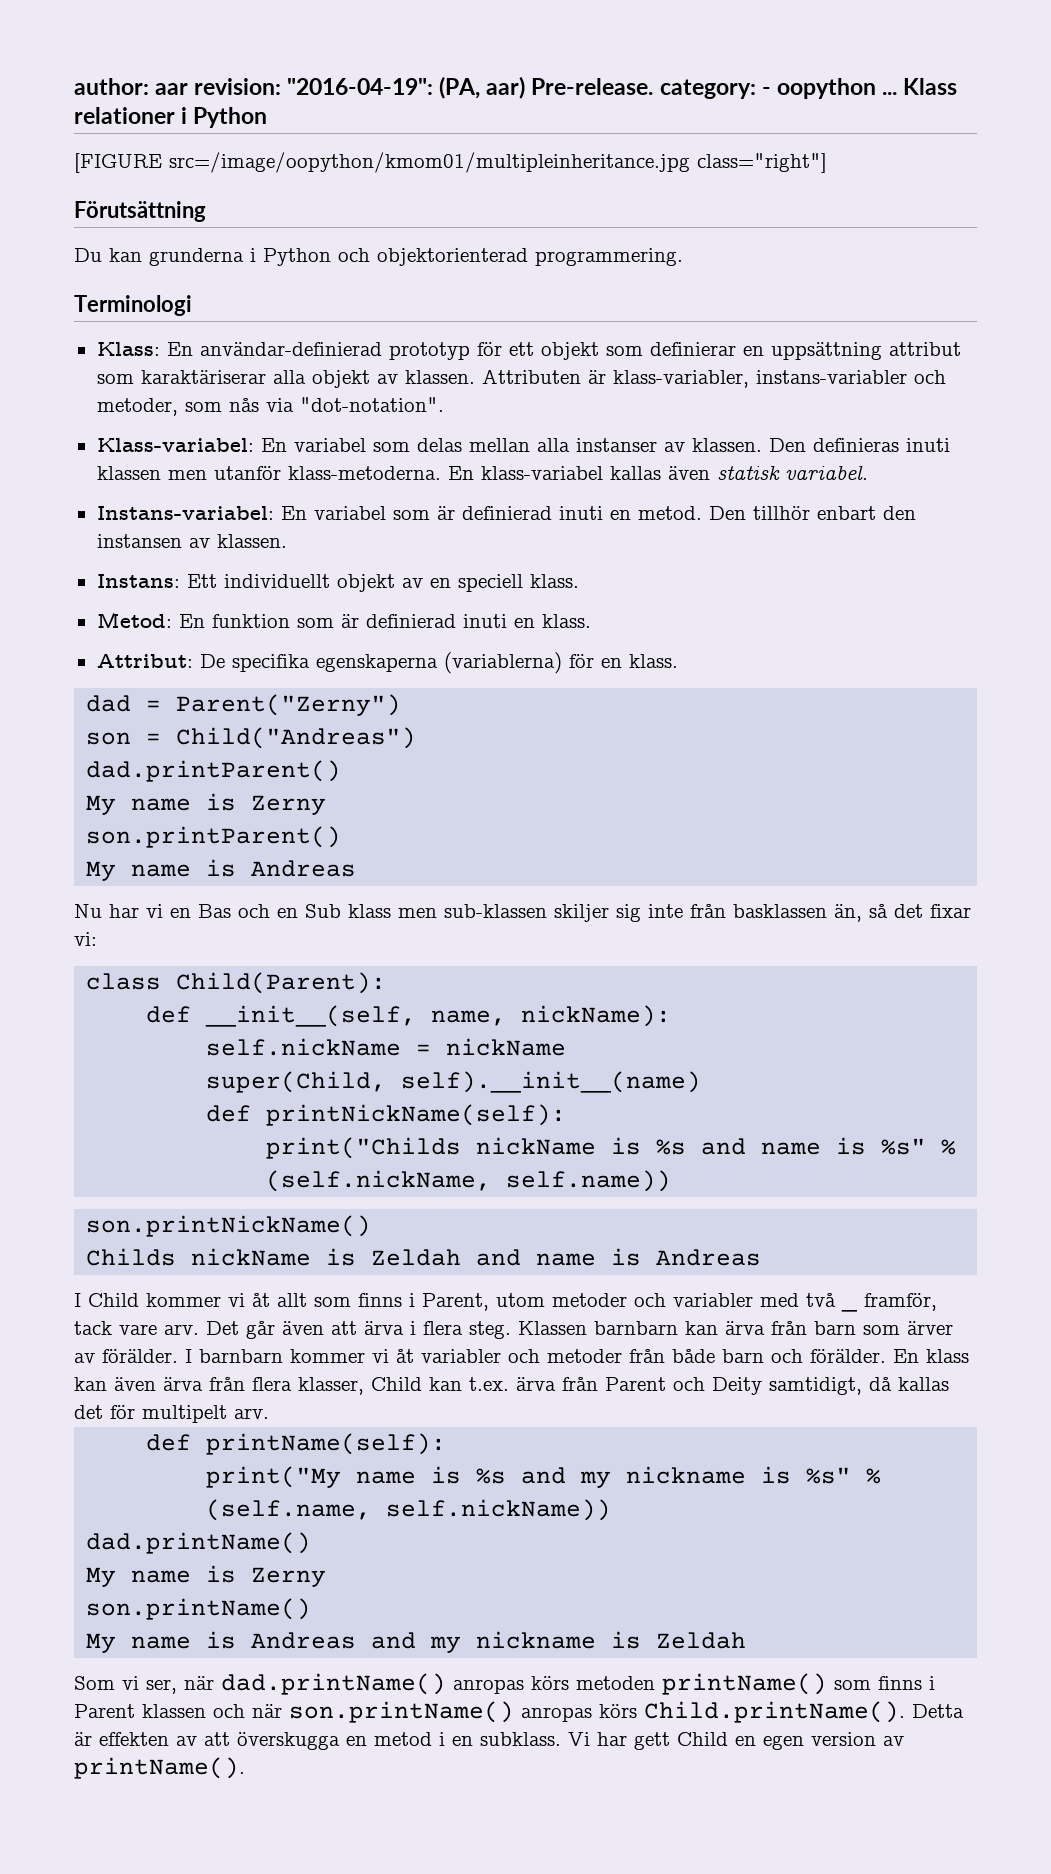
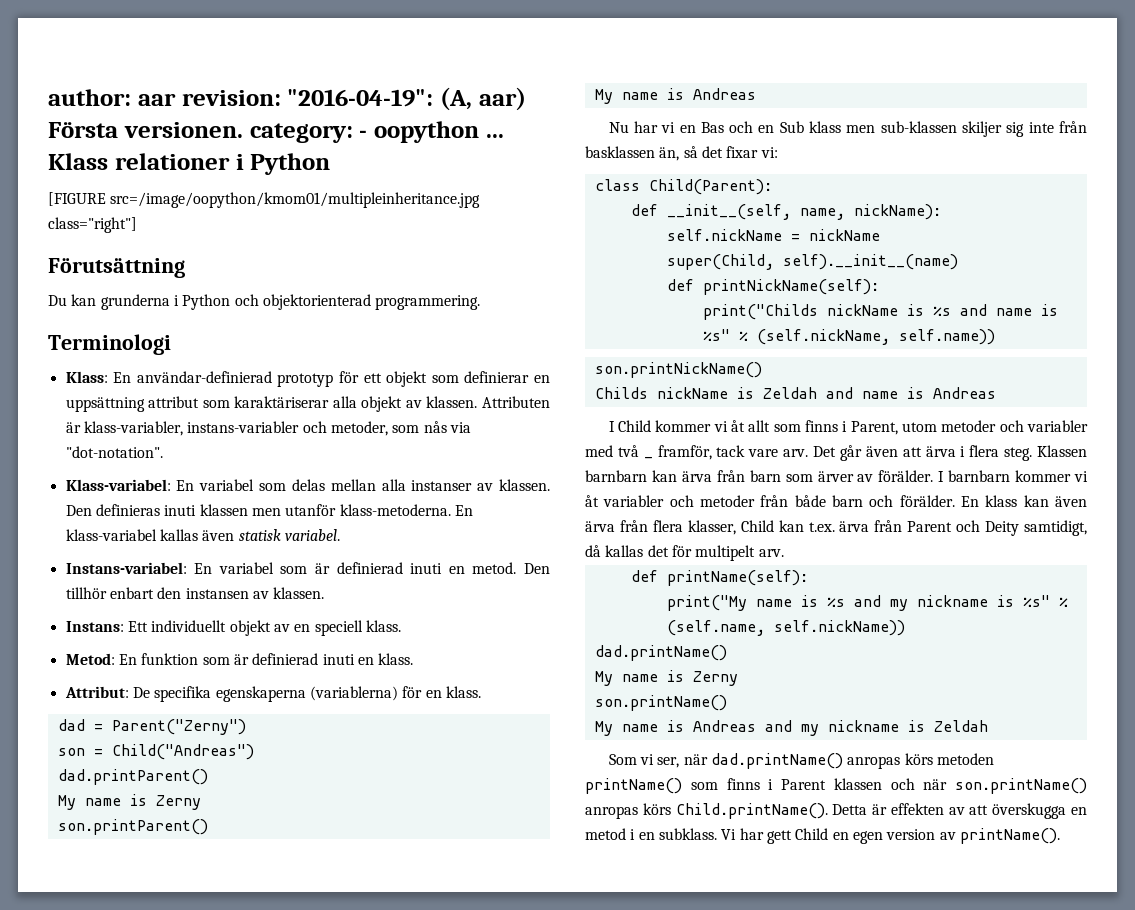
[439,76,654,99] (PA, aar) Pre-release. -> [440,87,526,111] [48,122,243,138] (A, aar) Första versionen.

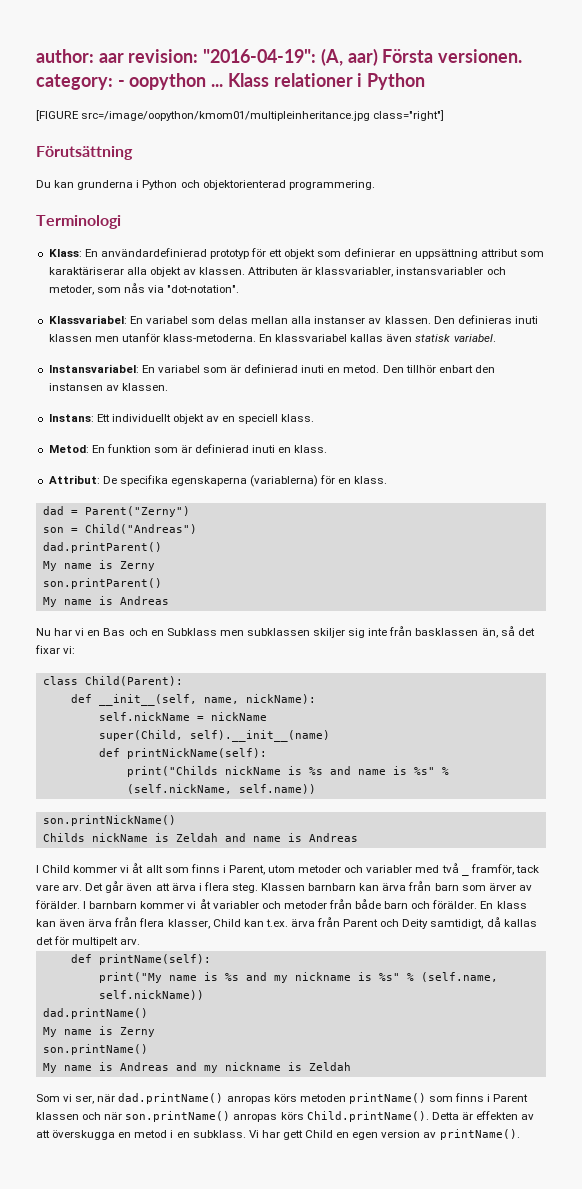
[136,371,272,383] användar-definierad -> [100,248,207,257] användardefinierad
[83,421,300,436] klass-variabler, instans-variabler -> [315,267,484,277] klassvariabler, instansvariabler
[65,479,171,491] Klass-variabel: -> [48,315,127,324] Klassvariabel:
[65,529,157,541] klass-variabel -> [275,334,348,342] klassvariabel
[65,562,187,574] Instans-variabel: -> [48,364,139,373] Instansvariabel:
[779,121,957,133] Sub klass men sub-klassen -> [166,628,310,636] Subklass men subklassen

